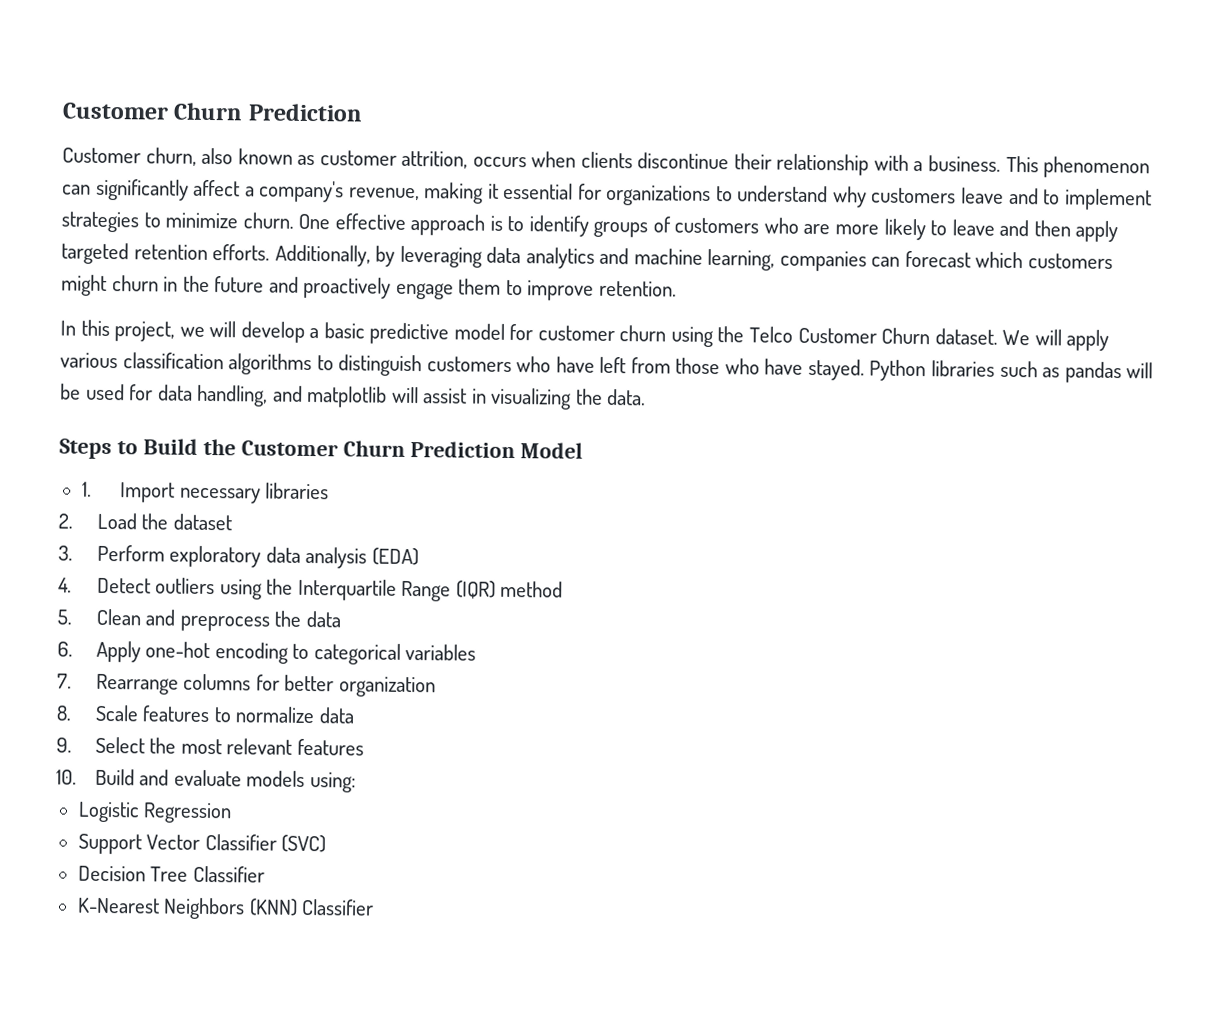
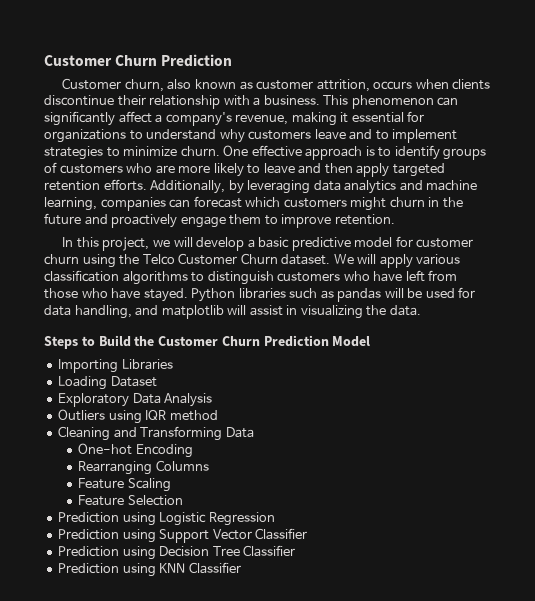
[81,481,330,504] [58,512,232,531] [58,544,419,569] [58,577,564,602] [57,608,341,632] [57,640,477,665] [57,673,436,698] [56,704,355,724] [56,736,364,756] [56,768,356,793] 1. Import necessary libraries // 2. Load the dataset // 3. Perform exploratory data analysis (EDA) // 4. Detect outliers using the Interquartile Range (IQR) method // 5. Clean and preprocess the data // 6. Apply one-hot encoding to categorical variables // 7. Rearrange columns for better organization // 8. Scale features to normalize data // 9. Select the most relevant features // 10. Build and evaluate models using: // -> [58,359,173,373] [58,376,157,390] [58,393,213,407] [58,409,218,424] [58,426,254,441] [78,443,193,458] [78,460,209,475] [78,478,171,492] [78,495,183,506] [58,512,156,526] Importing Libraries // Loading Dataset // Exploratory Data Analysis // Outliers using IQR method // Cleaning and Transforming Data // One-hot Encoding // Rearranging Columns // Feature Scaling // Feature Selection // Prediction using
(233, 813) none -> [58,529,156,543] Prediction using
[281,834,327,853] (SVC) // -> [58,546,156,560] // Prediction using
[76,897,298,920] K-Nearest Neighbors (KNN) -> [58,563,186,577] Prediction using KNN

